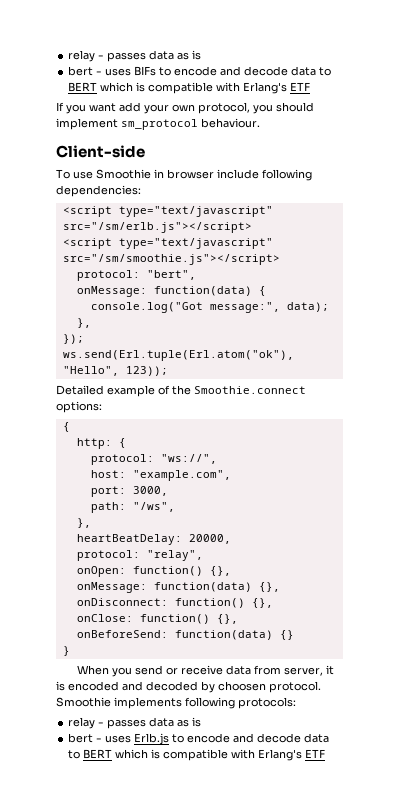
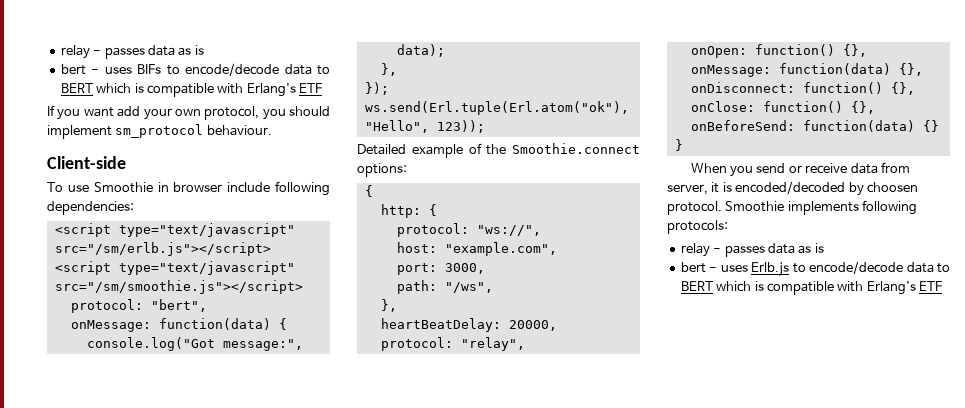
[174,66,289,76] encode and decode -> [185,63,280,76] encode/decode
[68,681,198,691] encoded and decoded -> [735,181,846,194] encoded/decoded
[187,733,302,743] encode and decode -> [809,261,904,274] encode/decode

